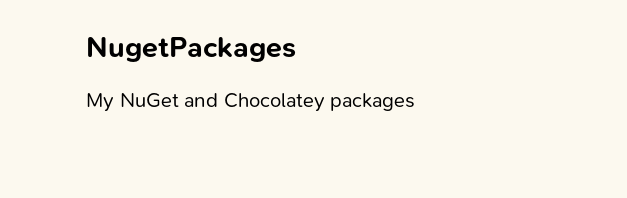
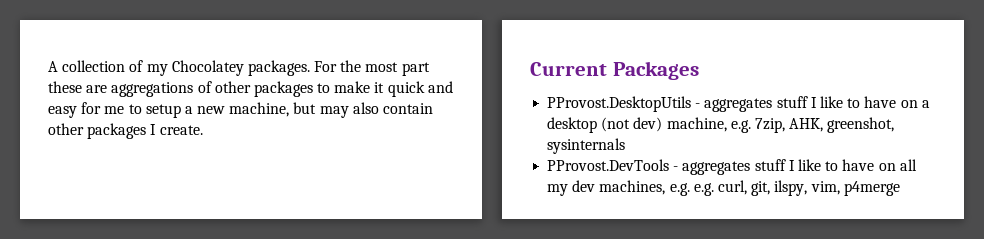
[86,36,296,62] [86,93,416,112] NugetPackages // My NuGet and Chocolatey packages -> [48,60,430,76] [48,81,453,97] [48,102,434,118] [48,123,203,139] [530,61,699,80] [547,96,930,112] [547,117,895,133] [547,138,626,154] [547,159,917,175] [547,180,900,196] A collection of my Chocolatey packages. For the most part these are aggregations of other packages to make it quick and easy for me to setup a new machine, but may also contain other packages I create. // Current Packages // PProvost.DesktopUtils - aggregates stuff I like to have on a desktop (not dev) machine, e.g. 7zip, AHK, greenshot, sysinternals // PProvost.DevTools - aggregates stuff I like to have on all my dev machines, e.g. e.g. curl, git, ilspy, vim, p4merge

